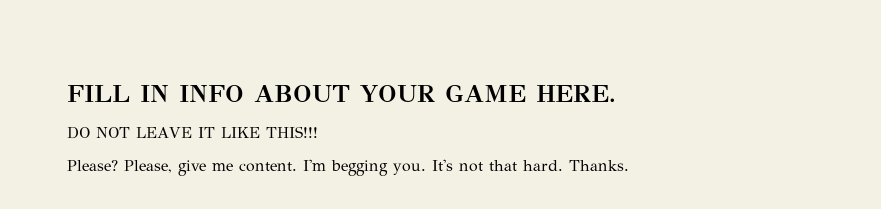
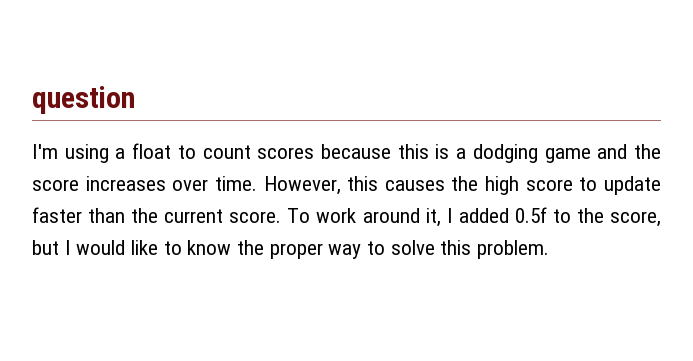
[67,84,616,102] [67,126,318,139] [67,159,629,176] FILL IN INFO ABOUT YOUR GAME HERE. // DO NOT LEAVE IT LIKE THIS!!! // Please? Please, give me content. I'm begging you. It's not that hard. Thanks. -> [32,86,135,114] [32,143,661,163] [32,176,661,195] [32,207,661,227] [32,240,550,259] question // I'm using a float to count scores because this is a dodging game and the score increases over time. However, this causes the high score to update faster than the current score. To work around it, I added 0.5f to the score, but I would like to know the proper way to solve this problem.

